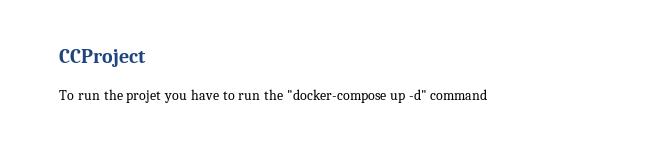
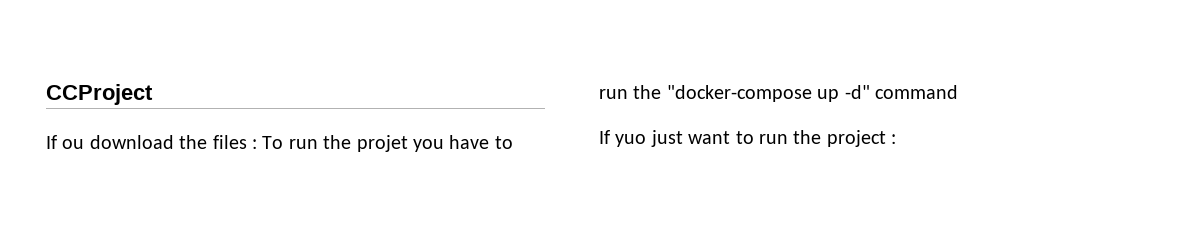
(146, 58) none -> [46,135,257,149] If ou download the files :
(488, 94) none -> [599,130,897,147] // If yuo just want to run the project :

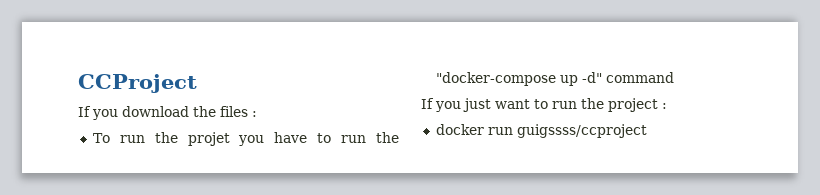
[62,139,85,149] ou -> [92,109,118,120] you
(257, 144) none -> (257, 114) //
[615,134,647,147] yuo -> [435,101,461,112] you
(897, 139) none -> [435,124,647,138] // docker run guigssss/ccproject

